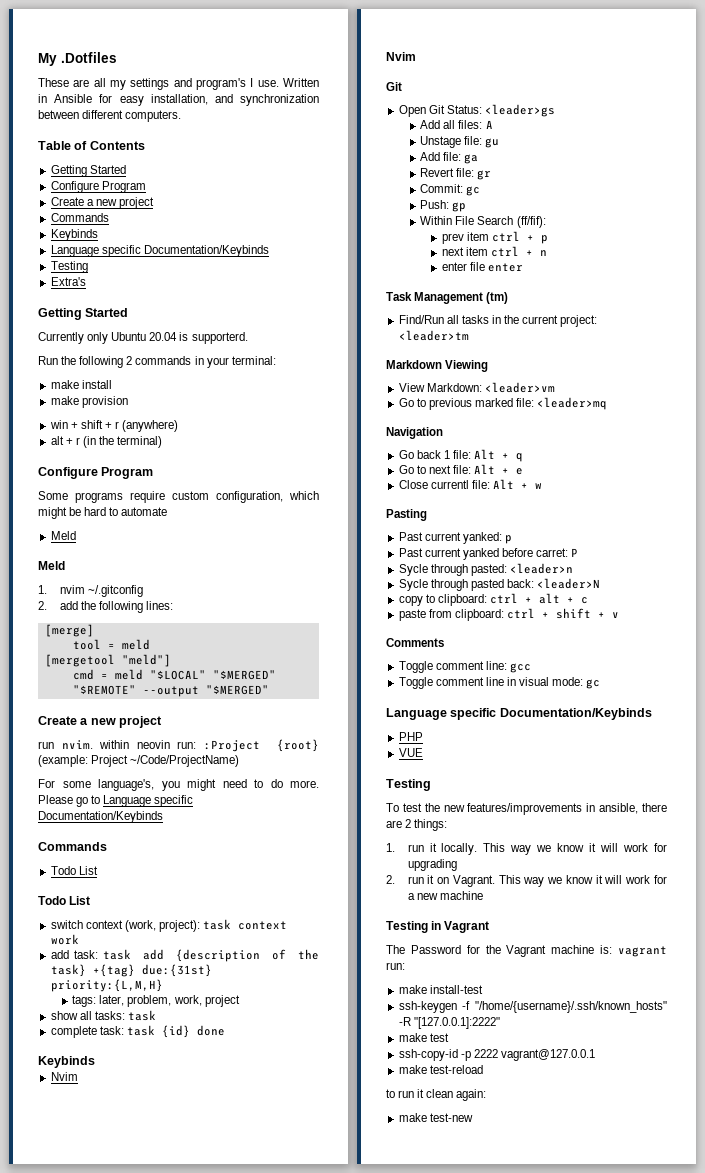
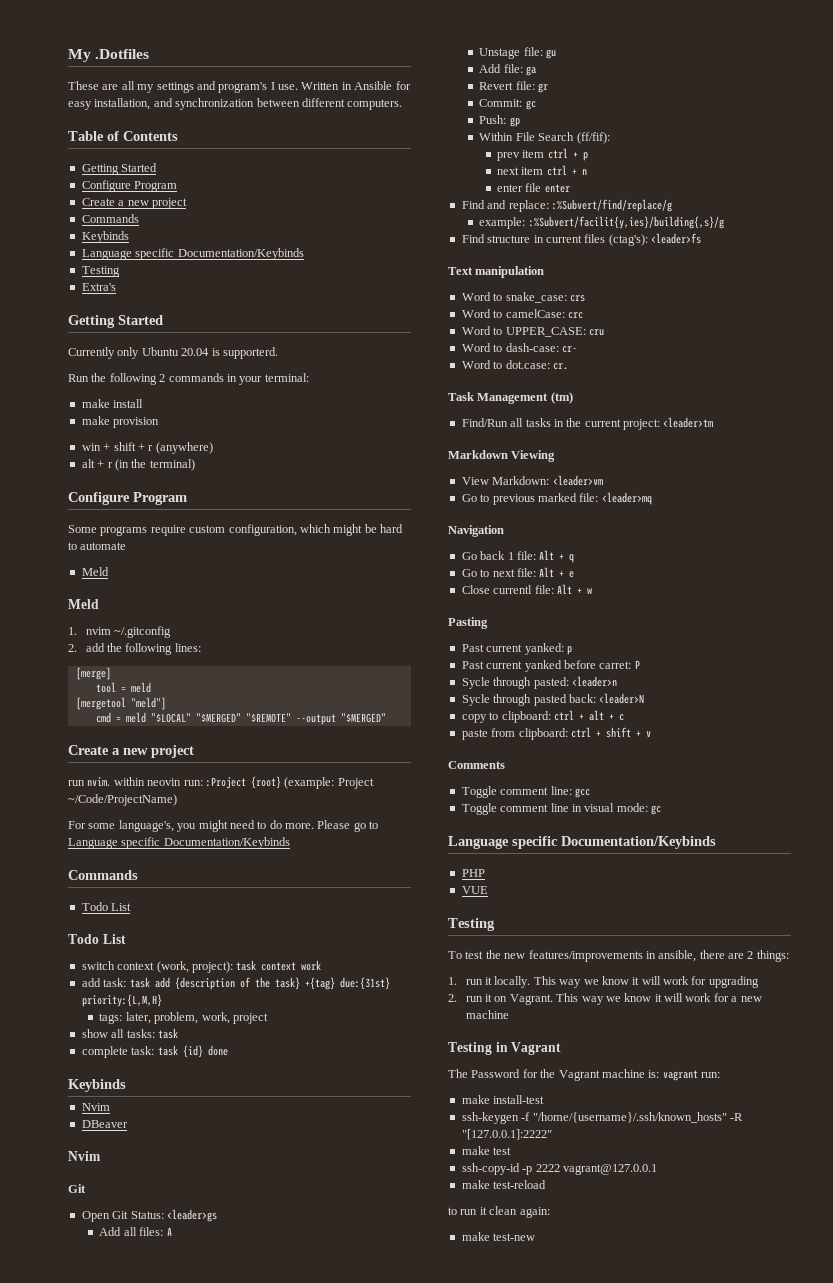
(78, 1076) none -> [81,1120,128,1128] // DBeaver
(524, 267) none -> [461,199,672,212] [479,216,724,229] [461,233,701,246] [448,266,545,278] [461,292,585,303] [461,309,583,319] [461,326,604,337] [461,343,577,353] [461,360,568,370] // Find and replace: :%Subvert/find/replace/g // example: :%Subvert/facilit{y,ies}/building{,s}/g // Find structure in current files (ctag's): <leader>fs // Text manipulation // Word to snake_case: crs // Word to camelCase: crc // Word to UPPER_CASE: cru // Word to dash-case: cr- // Word to dot.case: cr.

